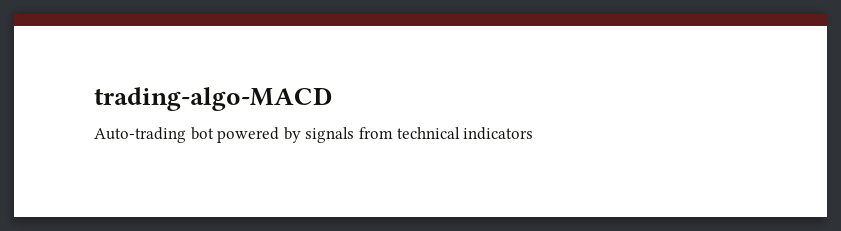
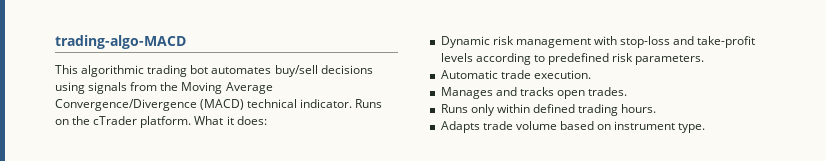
[94,127,534,143] Auto-trading bot powered by signals from technical indicators -> [55,65,373,77] [55,82,273,94] [55,99,383,111] [55,116,267,128] [440,36,756,48] [440,53,705,65] [440,70,591,79] [440,87,628,99] [440,104,657,116] [440,121,706,133] This algorithmic trading bot automates buy/sell decisions using signals from the Moving Average Convergence/Divergence (MACD) technical indicator. Runs on the cTrader platform. What it does: // Dynamic risk management with stop-loss and take-profit levels according to predefined risk parameters. // Automatic trade execution. // Manages and tracks open trades. // Runs only within defined trading hours. // Adapts trade volume based on instrument type.

